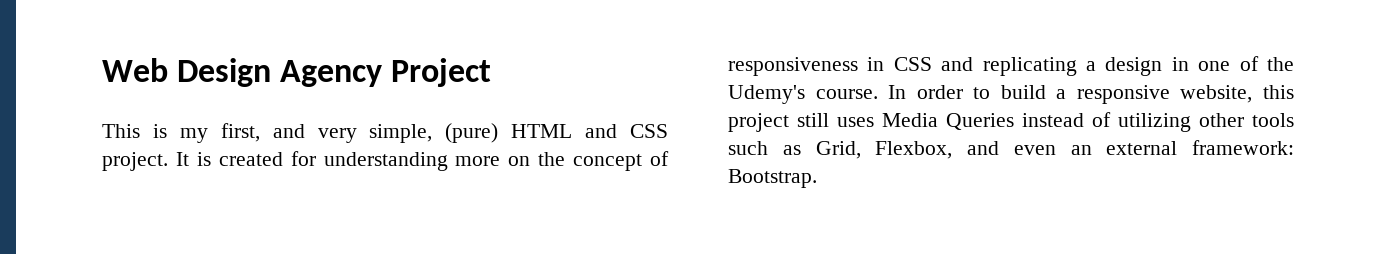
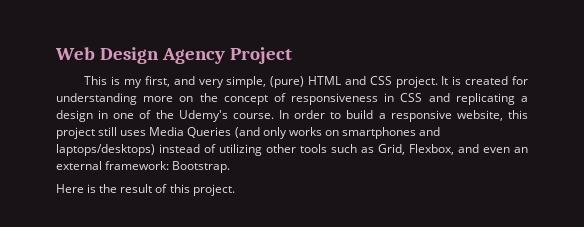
(1014, 121) none -> [234,127,441,139] [56,144,155,156] (and only works on smartphones and laptops/desktops)
(817, 178) none -> [56,184,235,196] // Here is the result of this project.

